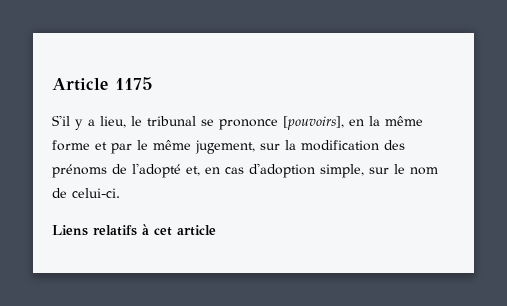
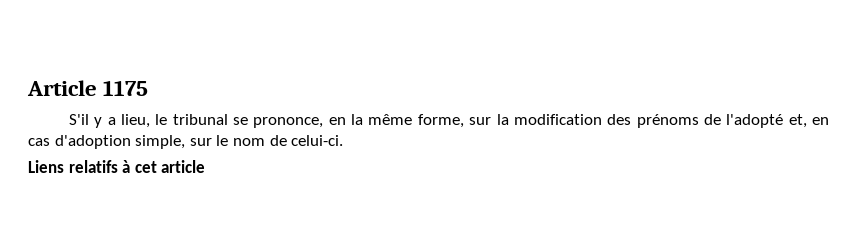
[219,116,344,130] prononce [pouvoirs], -> [253,117,324,128] prononce,
[52,140,255,154] forme et par le même jugement, -> [417,114,464,128] forme,

